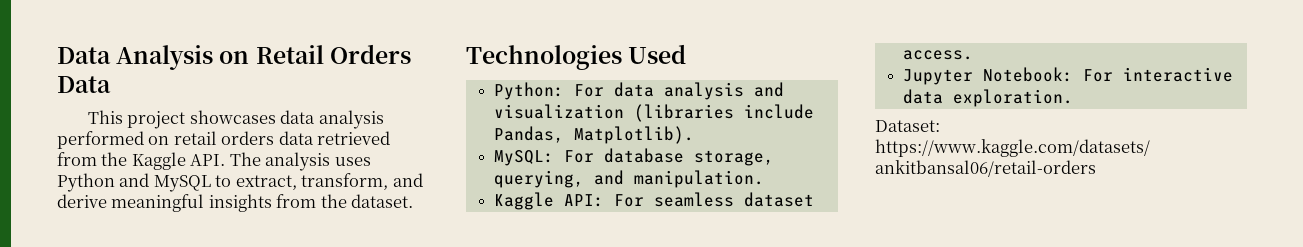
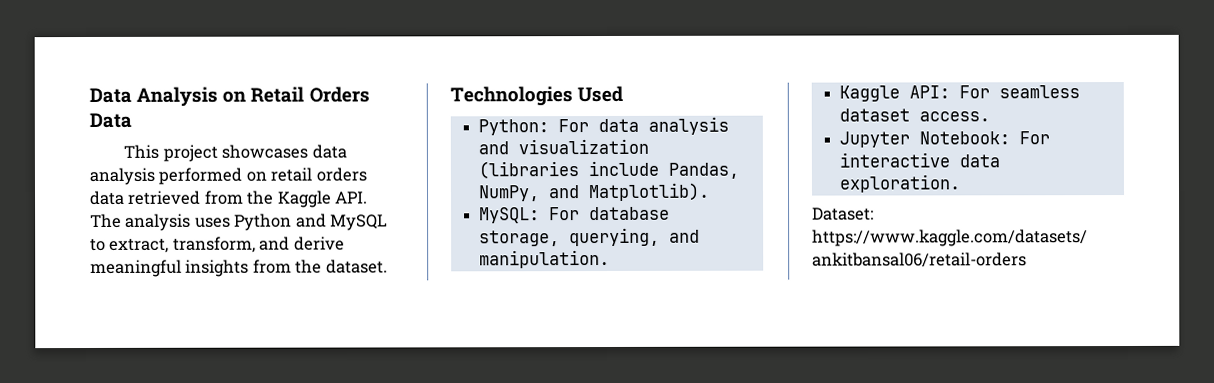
(565, 134) none -> [478,185,581,202] NumPy, and

